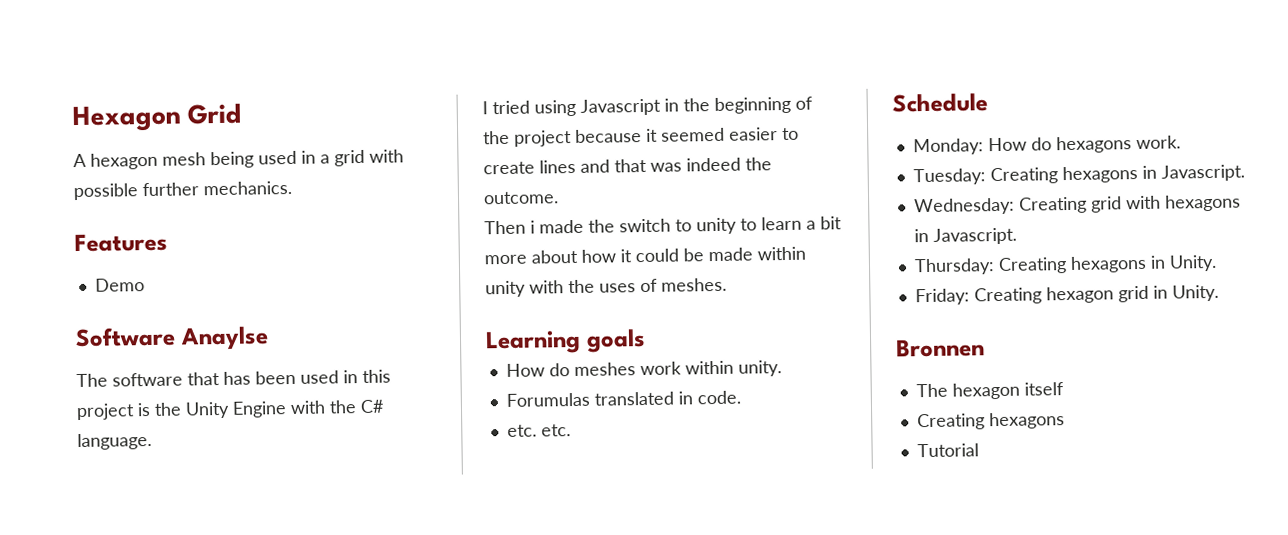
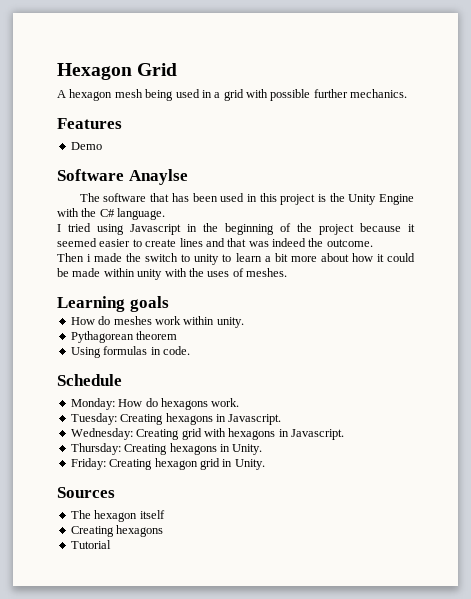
[505,391,674,407] Forumulas translated -> [70,331,178,343] [70,346,148,358] Pythagorean theorem // Using formulas
[506,424,571,437] // etc. etc. -> (190, 350) none
[896,338,985,358] Bronnen -> [57,487,115,498] Sources

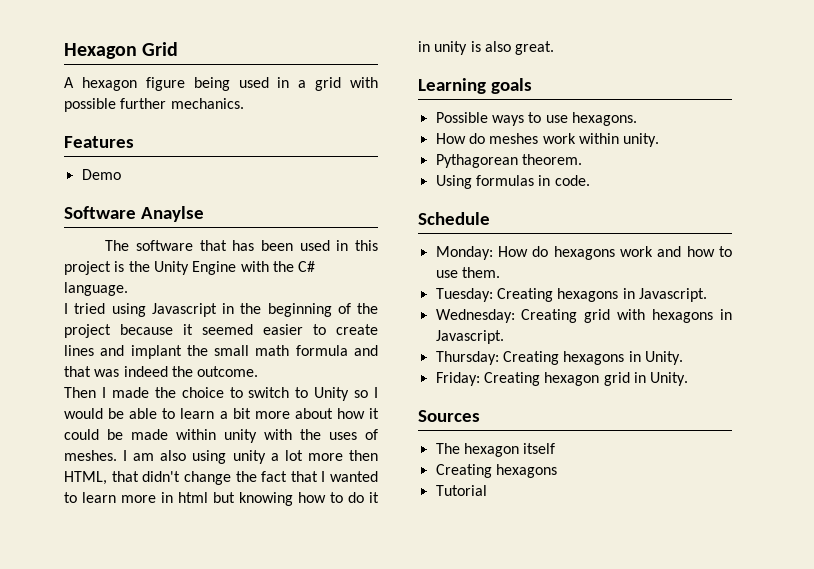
[114,89,143,98] mesh -> [145,77,185,91] figure
(225, 242) none -> [130,345,378,359] implant the small math formula and
[87,254,92,262] i -> [101,387,106,398] I
[145,253,220,265] switch to unity -> [181,387,378,401] [64,408,158,419] choice to switch to Unity so I would be able
[57,296,169,312] // Learning goals -> [123,450,378,464] [64,471,378,485] [64,492,379,506] [418,41,555,55] [418,78,532,94] [435,112,637,126] I am also using unity a lot more then HTML, that didn't change the fact that I wanted to learn more in html but knowing how to do it in unity is also great. // Learning goals // Possible ways to use hexagons.
[136,331,178,340] theorem -> [521,154,582,165] theorem.
[211,398,240,407] work. -> [619,246,732,257] [435,267,500,278] work and how to use them.

